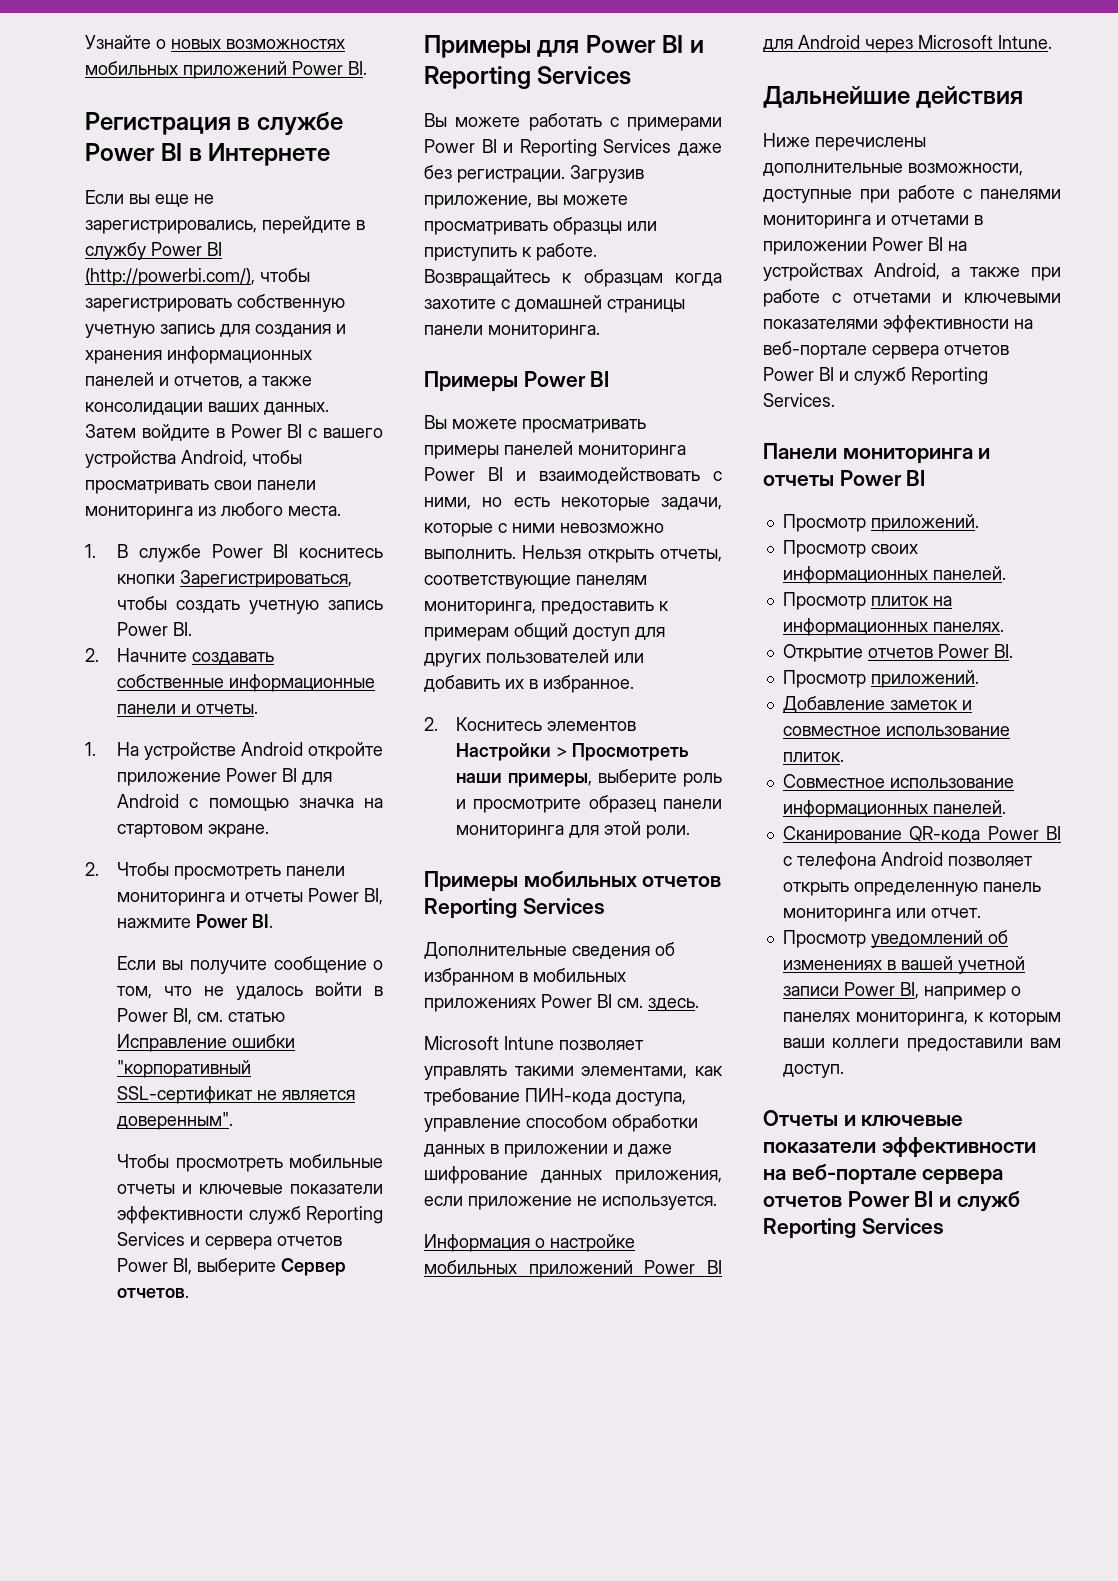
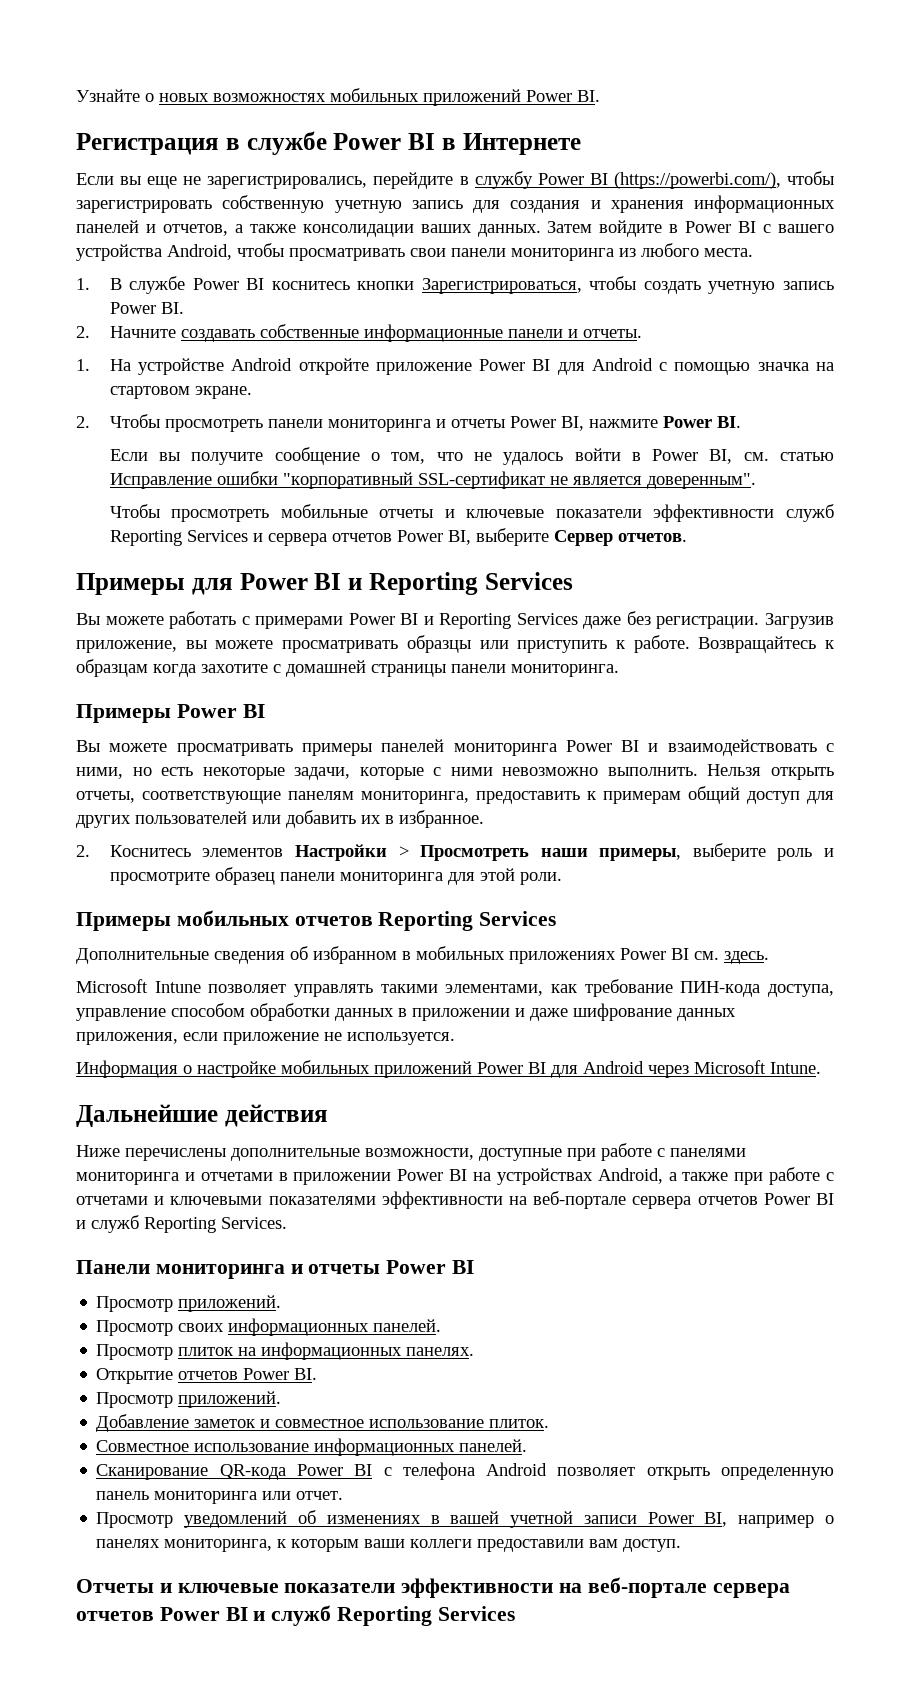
[85,268,255,286] (http://powerbi.com/), -> [613,172,781,189] (https://powerbi.com/),

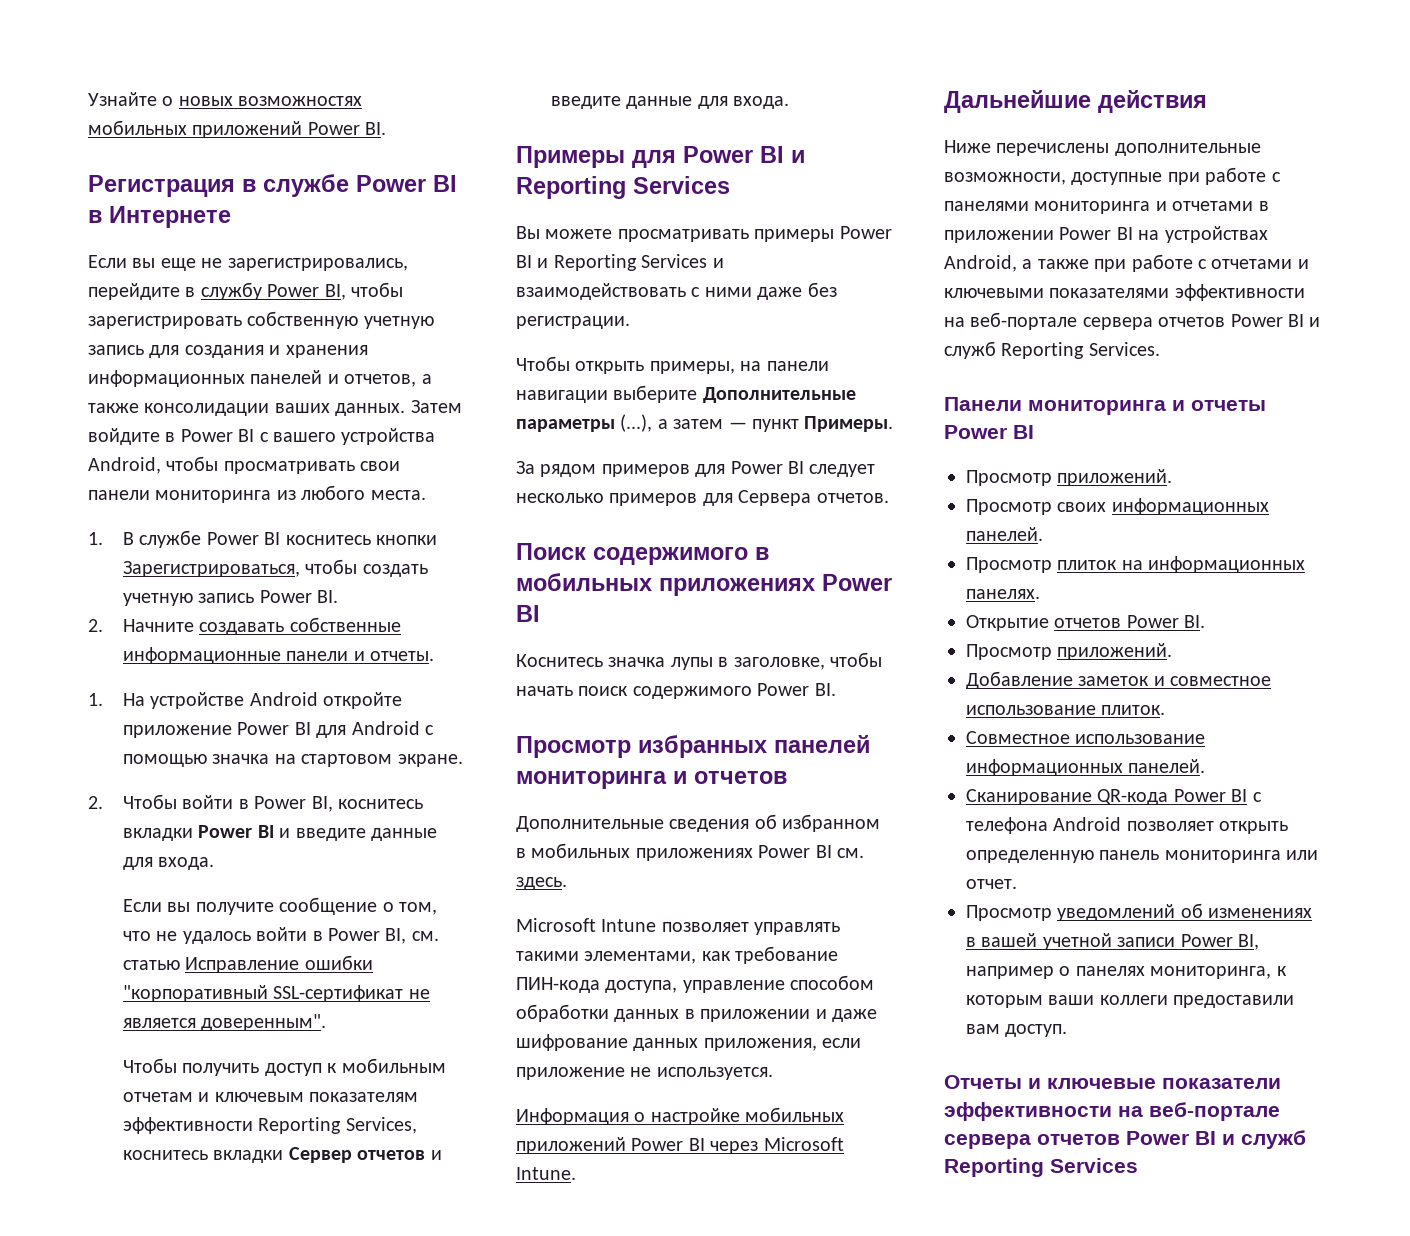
[589,172,781,189] BI (https://powerbi.com/), -> [324,284,346,300] BI,
[164,416,741,432] просмотреть панели мониторинга и отчеты Power BI, нажмите Power BI. -> [182,795,423,812] [122,825,437,841] [122,857,215,870] войти в Power BI, коснитесь вкладки Power BI и введите данные для входа.
[171,504,834,522] [109,528,687,546] просмотреть мобильные отчеты и ключевые показатели эффективности служб Reporting Services и сервера отчетов Power BI, выберите Сервер отчетов. -> [182,1058,446,1076] [122,1092,419,1102] [122,1117,417,1134] [122,1147,442,1163] [550,96,790,109] получить доступ к мобильным отчетам и ключевым показателям эффективности Reporting Services, коснитесь вкладки Сервер отчетов и введите данные для входа.
[169,611,578,629] работать с примерами Power BI и Reporting Services -> [617,226,892,242] [516,254,724,271] [516,283,752,300] просматривать примеры Power BI и Reporting Services и взаимодействовать с ними
[765,613,835,629] [76,635,835,653] [76,659,619,677] [76,704,265,723] [76,739,834,756] [76,764,834,780] [76,786,834,804] [76,810,484,828] [76,843,835,861] [109,867,562,885] [76,910,557,931] Загрузив приложение, вы можете просматривать образцы или приступить к работе. Возвращайтесь к образцам когда захотите с домашней страницы панели мониторинга. // Примеры Power BI // Вы можете просматривать примеры панелей мониторинга Power BI и взаимодействовать с ними, но есть некоторые задачи, которые с ними невозможно выполнить. Нельзя открыть отчеты, соответствующие панелям мониторинга, предоставить к примерам общий доступ для других пользователей или добавить их в избранное. // 2. Коснитесь элементов Настройки > Просмотреть наши примеры, выберите роль и просмотрите образец панели мониторинга для этой роли. // Примеры мобильных отчетов Reporting Services -> [516,356,829,374] [516,385,856,403] [516,414,894,432] [516,461,876,477] [516,490,889,506] [516,543,769,565] [516,573,892,596] [516,605,540,622] [516,652,882,670] [516,683,836,699] [516,735,870,758] [516,771,787,789] // Чтобы открыть примеры, на панели навигации выберите Дополнительные параметры (...), а затем — пункт Примеры. // За рядом примеров для Power BI следует несколько примеров для Сервера отчетов. // Поиск содержимого в мобильных приложениях Power BI // Коснитесь значка лупы в заголовке, чтобы начать поиск содержимого Power BI. // Просмотр избранных панелей мониторинга и отчетов
[551,1061,644,1078] для Android -> (705, 1144) none

